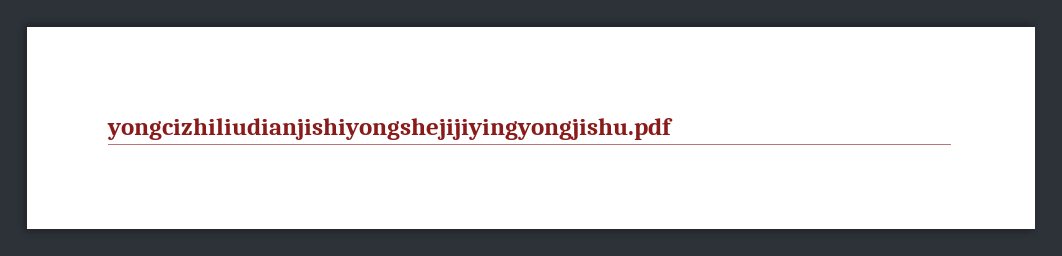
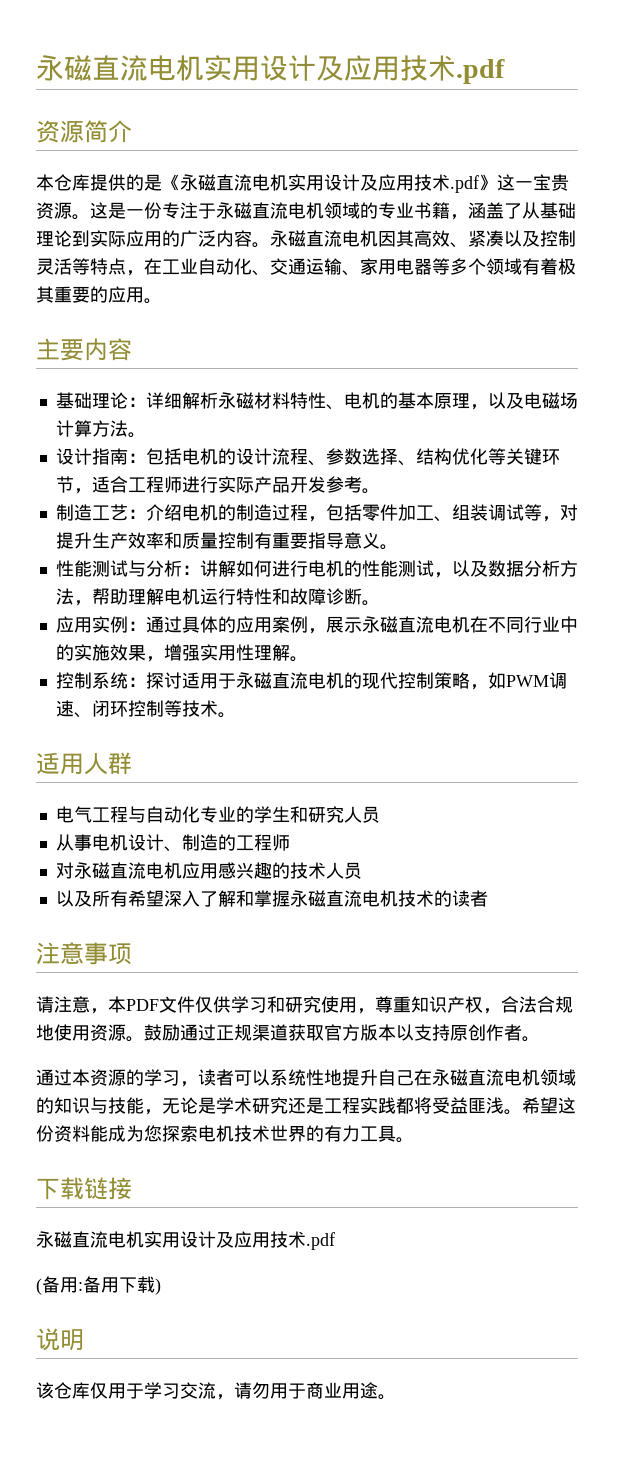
[107,118,673,140] yongcizhiliudianjishiyongshejijiyingyongjishu.pdf -> [36,55,505,84] [36,120,132,143] [36,174,569,193] [36,202,576,220] [36,230,576,248] [36,258,576,276] [36,286,162,304] [36,338,132,361] [55,392,578,410] [55,420,146,438] [55,448,560,466] [55,476,380,494] [55,504,578,522] [55,532,398,550] [55,560,578,578] [55,588,380,606] [55,616,578,634] [55,644,308,662] [55,672,567,690] [55,700,236,718] [36,752,132,775] [55,806,380,823] [55,834,290,852] [55,862,362,879] [55,890,488,907] [36,942,132,965] [36,996,573,1014] [36,1024,540,1042] [36,1069,576,1087] [36,1097,576,1115] [36,1125,414,1143] [36,1177,132,1200] [36,1231,335,1250] [36,1276,161,1295] [36,1328,84,1351] [36,1382,396,1400] 永磁直流电机实用设计及应用技术.pdf // 资源简介 // 本仓库提供的是《永磁直流电机实用设计及应用技术.pdf》这一宝贵资源。这是一份专注于永磁直流电机领域的专业书籍，涵盖了从基础理论到实际应用的广泛内容。永磁直流电机因其高效、紧凑以及控制灵活等特点，在工业自动化、交通运输、家用电器等多个领域有着极其重要的应用。 // 主要内容 // 基础理论：详细解析永磁材料特性、电机的基本原理，以及电磁场计算方法。 // 设计指南：包括电机的设计流程、参数选择、结构优化等关键环节，适合工程师进行实际产品开发参考。 // 制造工艺：介绍电机的制造过程，包括零件加工、组装调试等，对提升生产效率和质量控制有重要指导意义。 // 性能测试与分析：讲解如何进行电机的性能测试，以及数据分析方法，帮助理解电机运行特性和故障诊断。 // 应用实例：通过具体的应用案例，展示永磁直流电机在不同行业中的实施效果，增强实用性理解。 // 控制系统：探讨适用于永磁直流电机的现代控制策略，如PWM调速、闭环控制等技术。 // 适用人群 // 电气工程与自动化专业的学生和研究人员 // 从事电机设计、制造的工程师 // 对永磁直流电机应用感兴趣的技术人员 // 以及所有希望深入了解和掌握永磁直流电机技术的读者 // 注意事项 // 请注意，本PDF文件仅供学习和研究使用，尊重知识产权，合法合规地使用资源。鼓励通过正规渠道获取官方版本以支持原创作者。 // 通过本资源的学习，读者可以系统性地提升自己在永磁直流电机领域的知识与技能，无论是学术研究还是工程实践都将受益匪浅。希望这份资料能成为您探索电机技术世界的有力工具。 // 下载链接 // 永磁直流电机实用设计及应用技术.pdf // (备用:备用下载) // 说明 // 该仓库仅用于学习交流，请勿用于商业用途。

